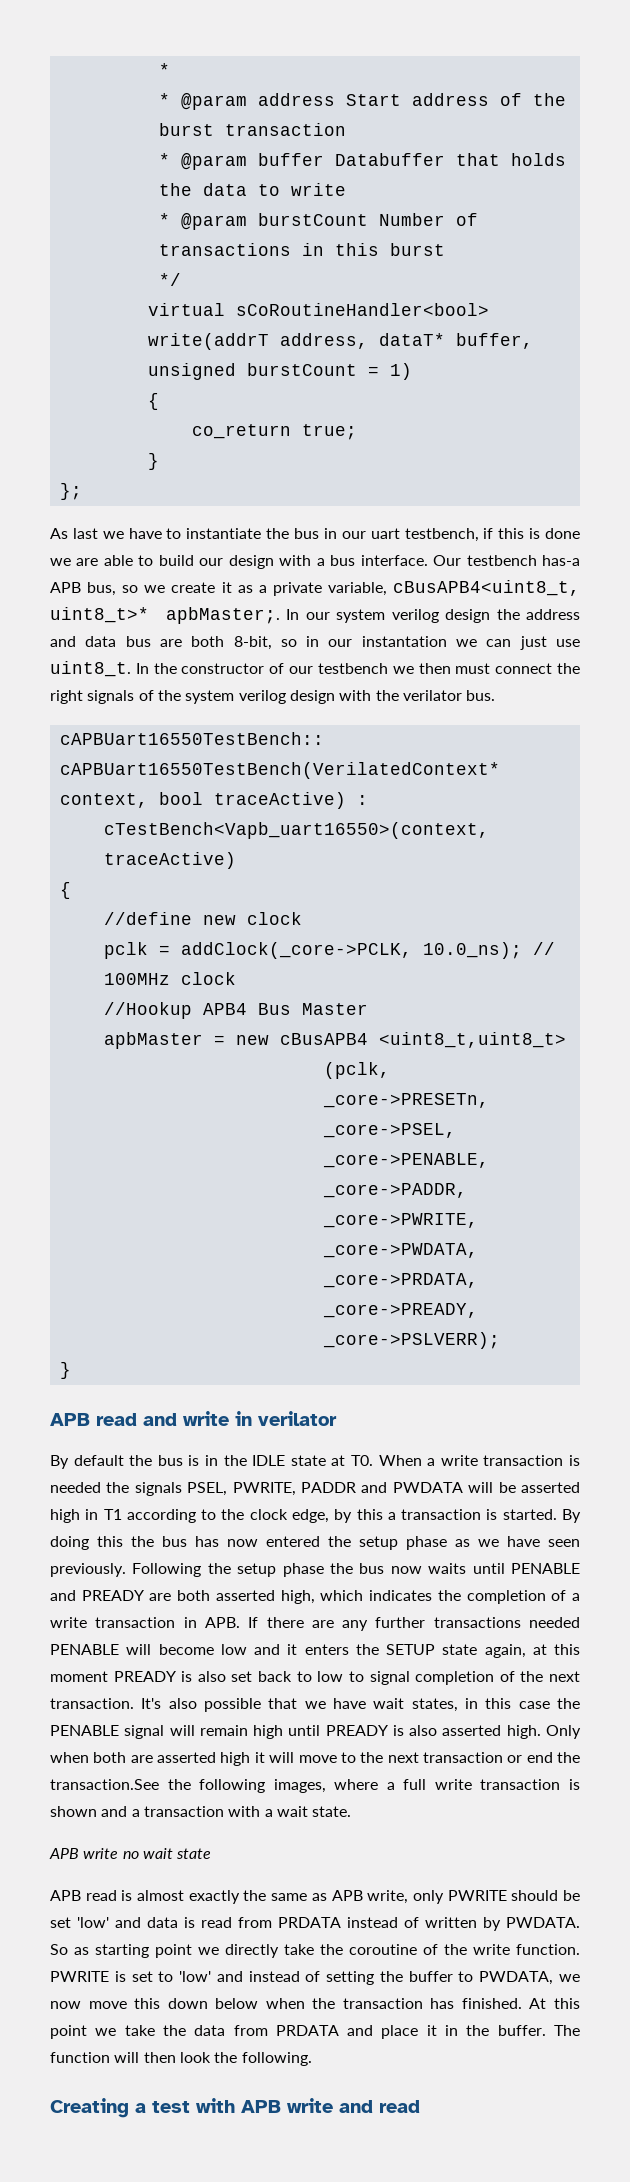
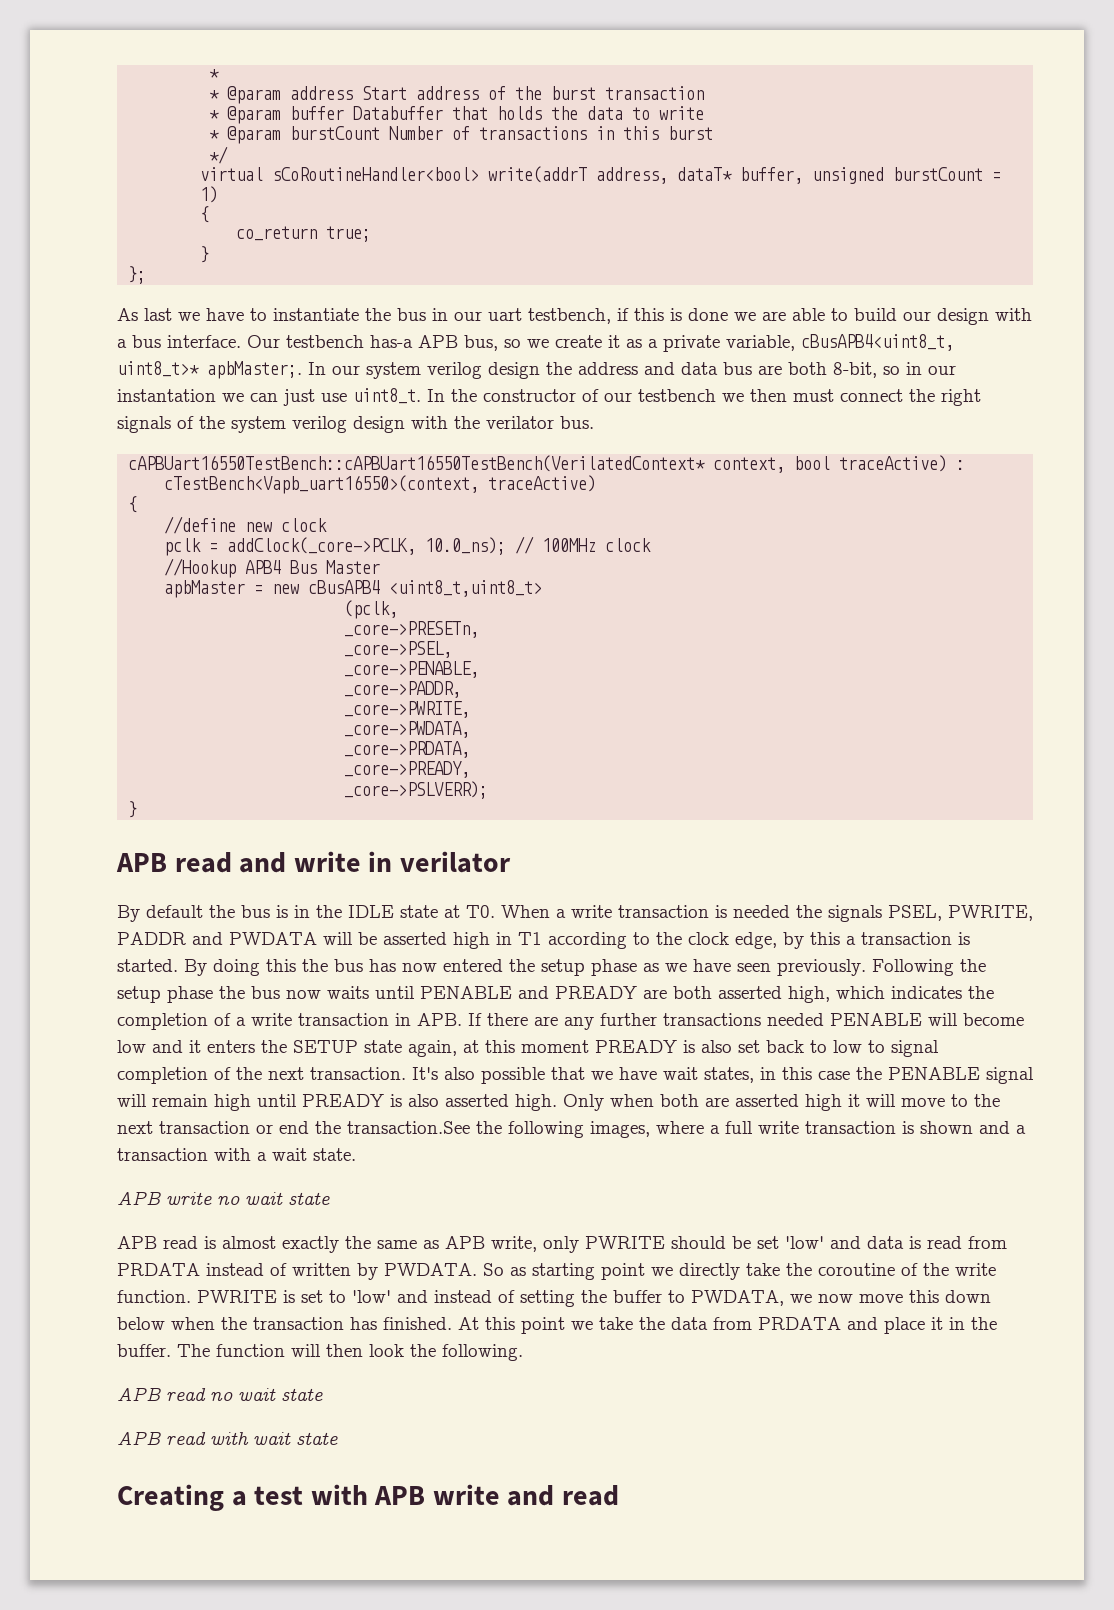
(312, 2059) none -> [117,1387,323,1401] [117,1431,338,1445] // APB read no wait state // APB read with wait state

